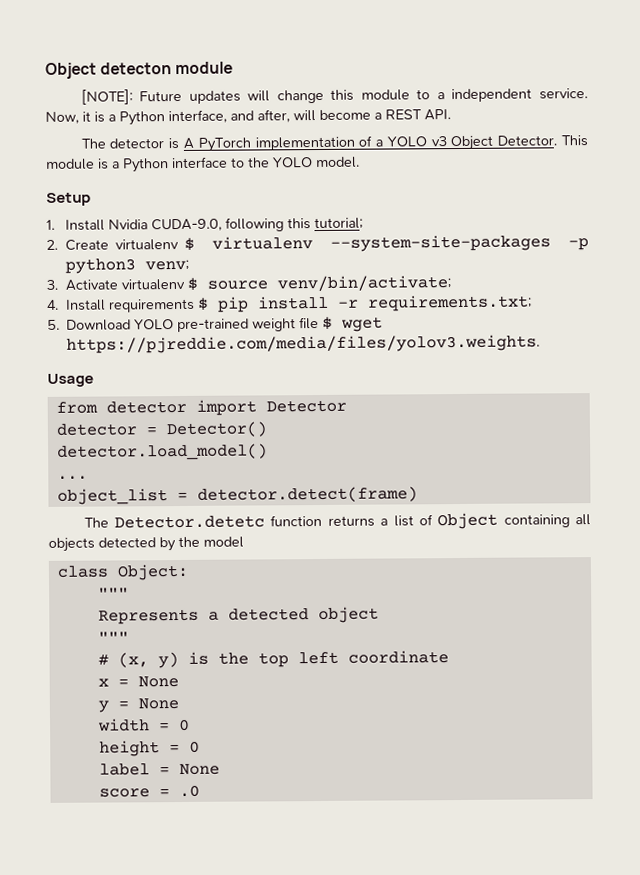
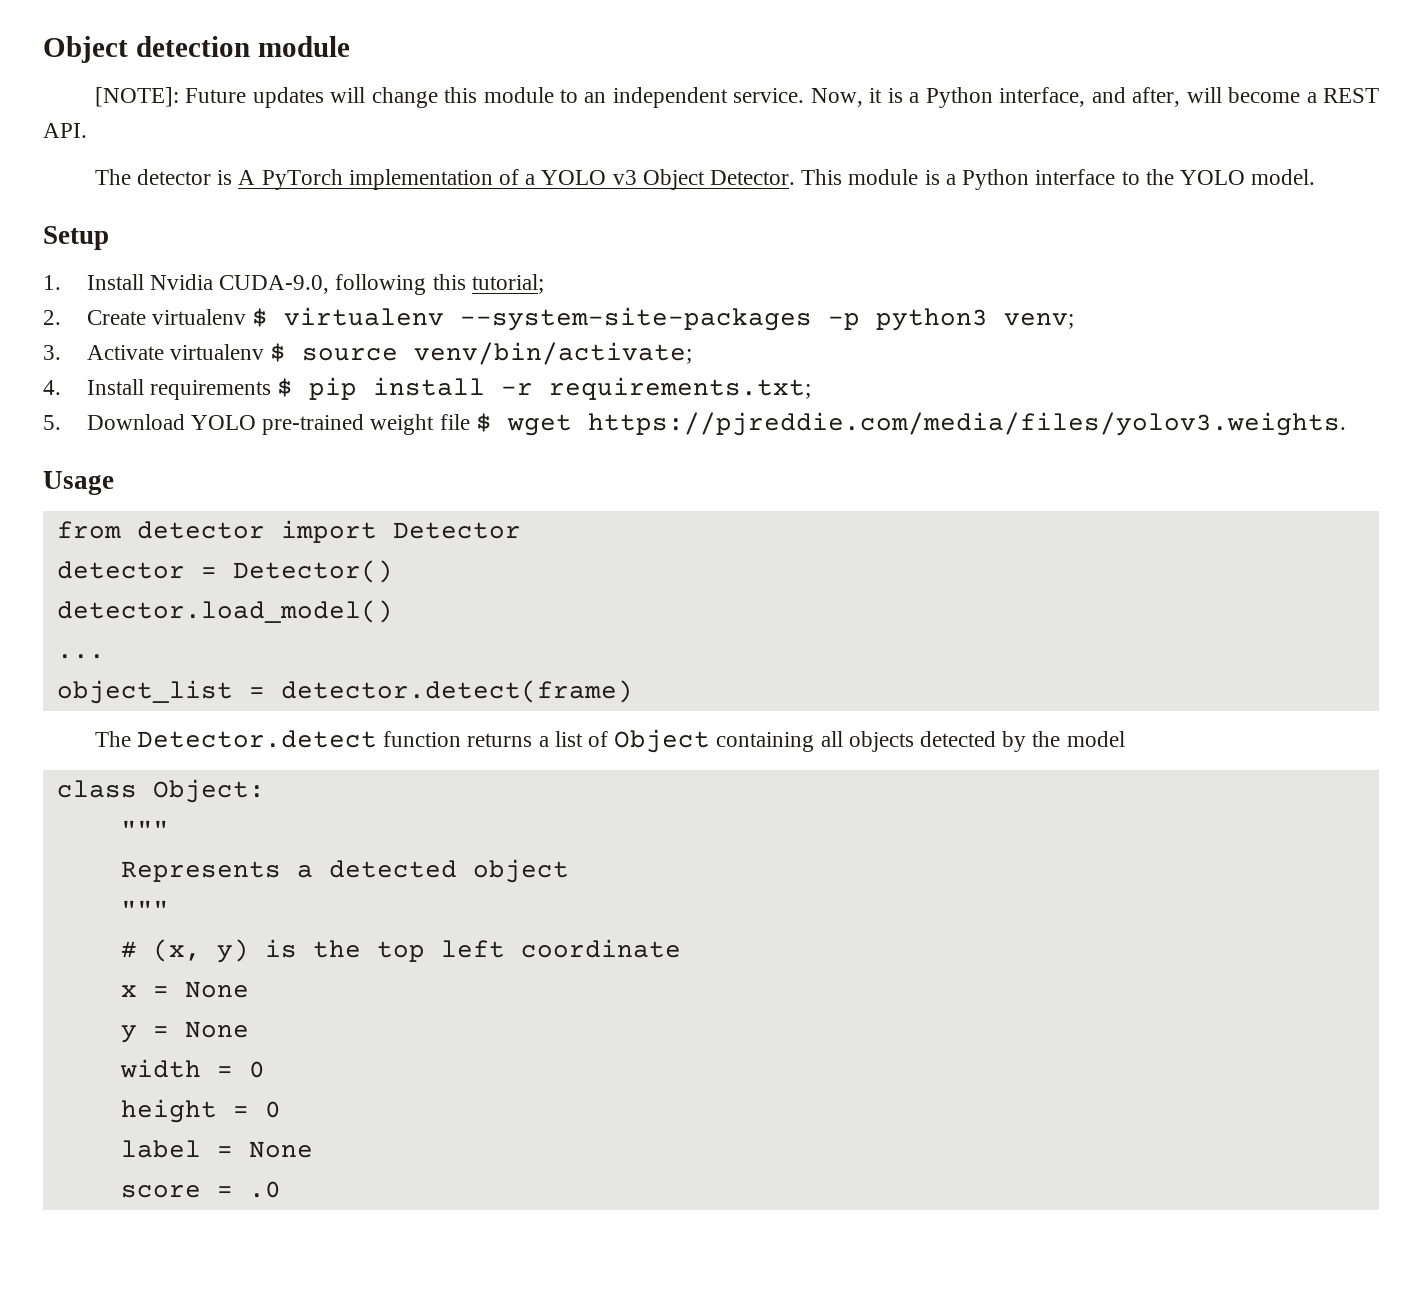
[45,62,173,79] Object detecton -> [43,36,250,63] Object detection
[436,92,445,100] a -> [584,92,607,103] an
[114,515,266,529] Detector.detetc -> [136,730,377,748] Detector.detect

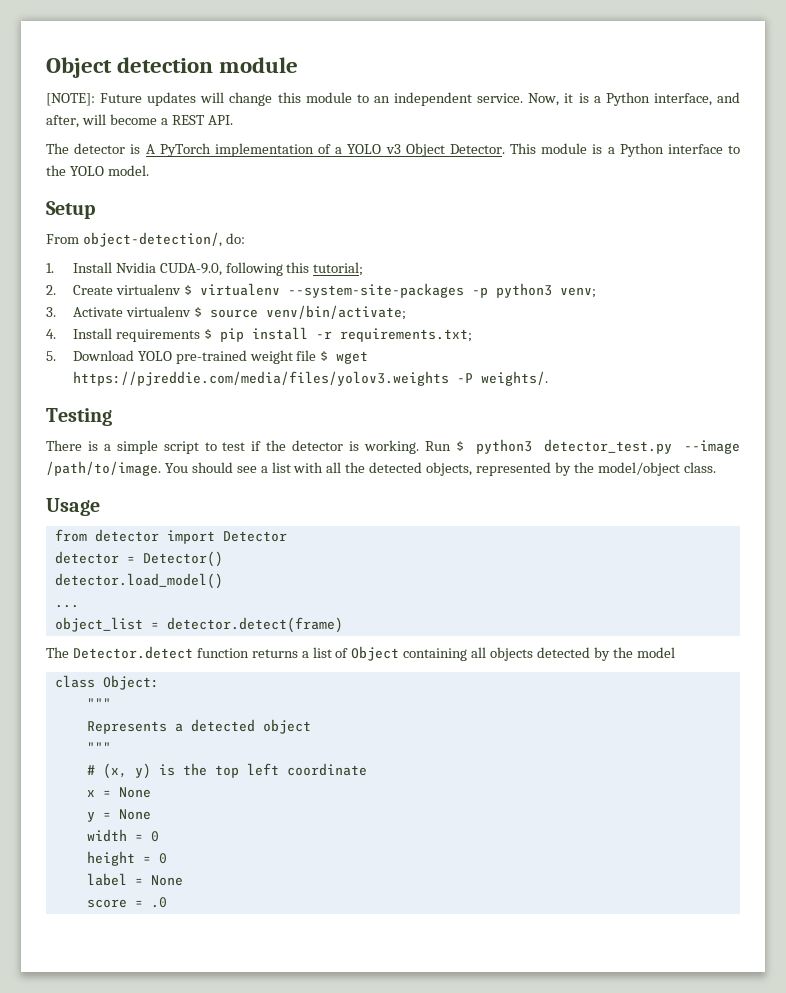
(109, 238) none -> [46,232,245,247] // From object-detection/, do:
[587,412,1346,436] https://pjreddie.com/media/files/yolov3.weights. -> [72,371,548,386] [46,408,112,426] [46,439,741,454] [46,461,716,476] https://pjreddie.com/media/files/yolov3.weights -P weights/. // Testing // There is a simple script to test if the detector is working. Run $ python3 detector_test.py --image /path/to/image. You should see a list with all the detected objects, represented by the model/object class.

